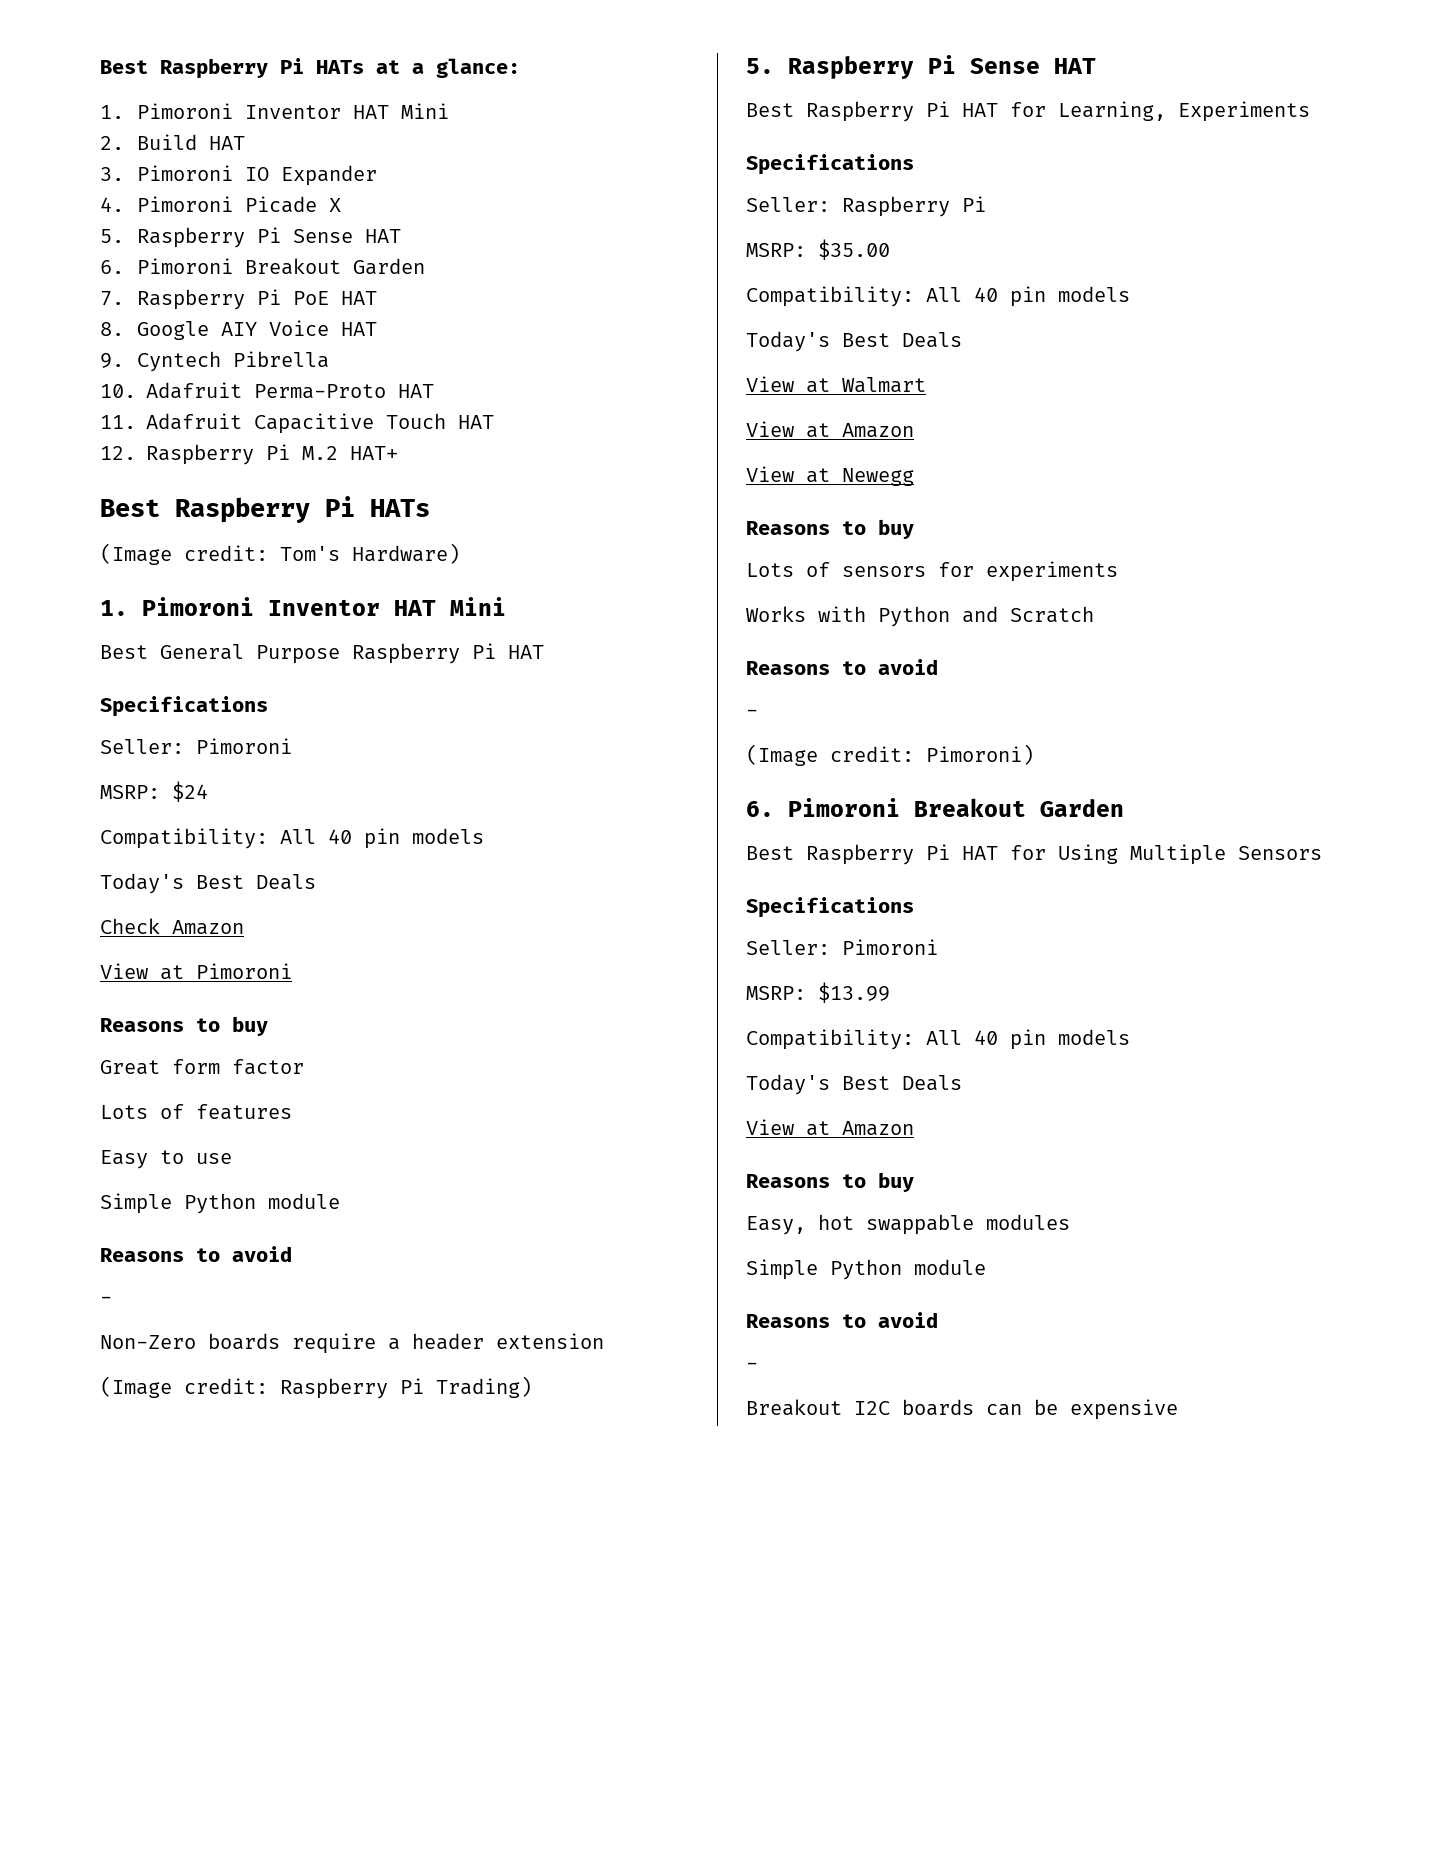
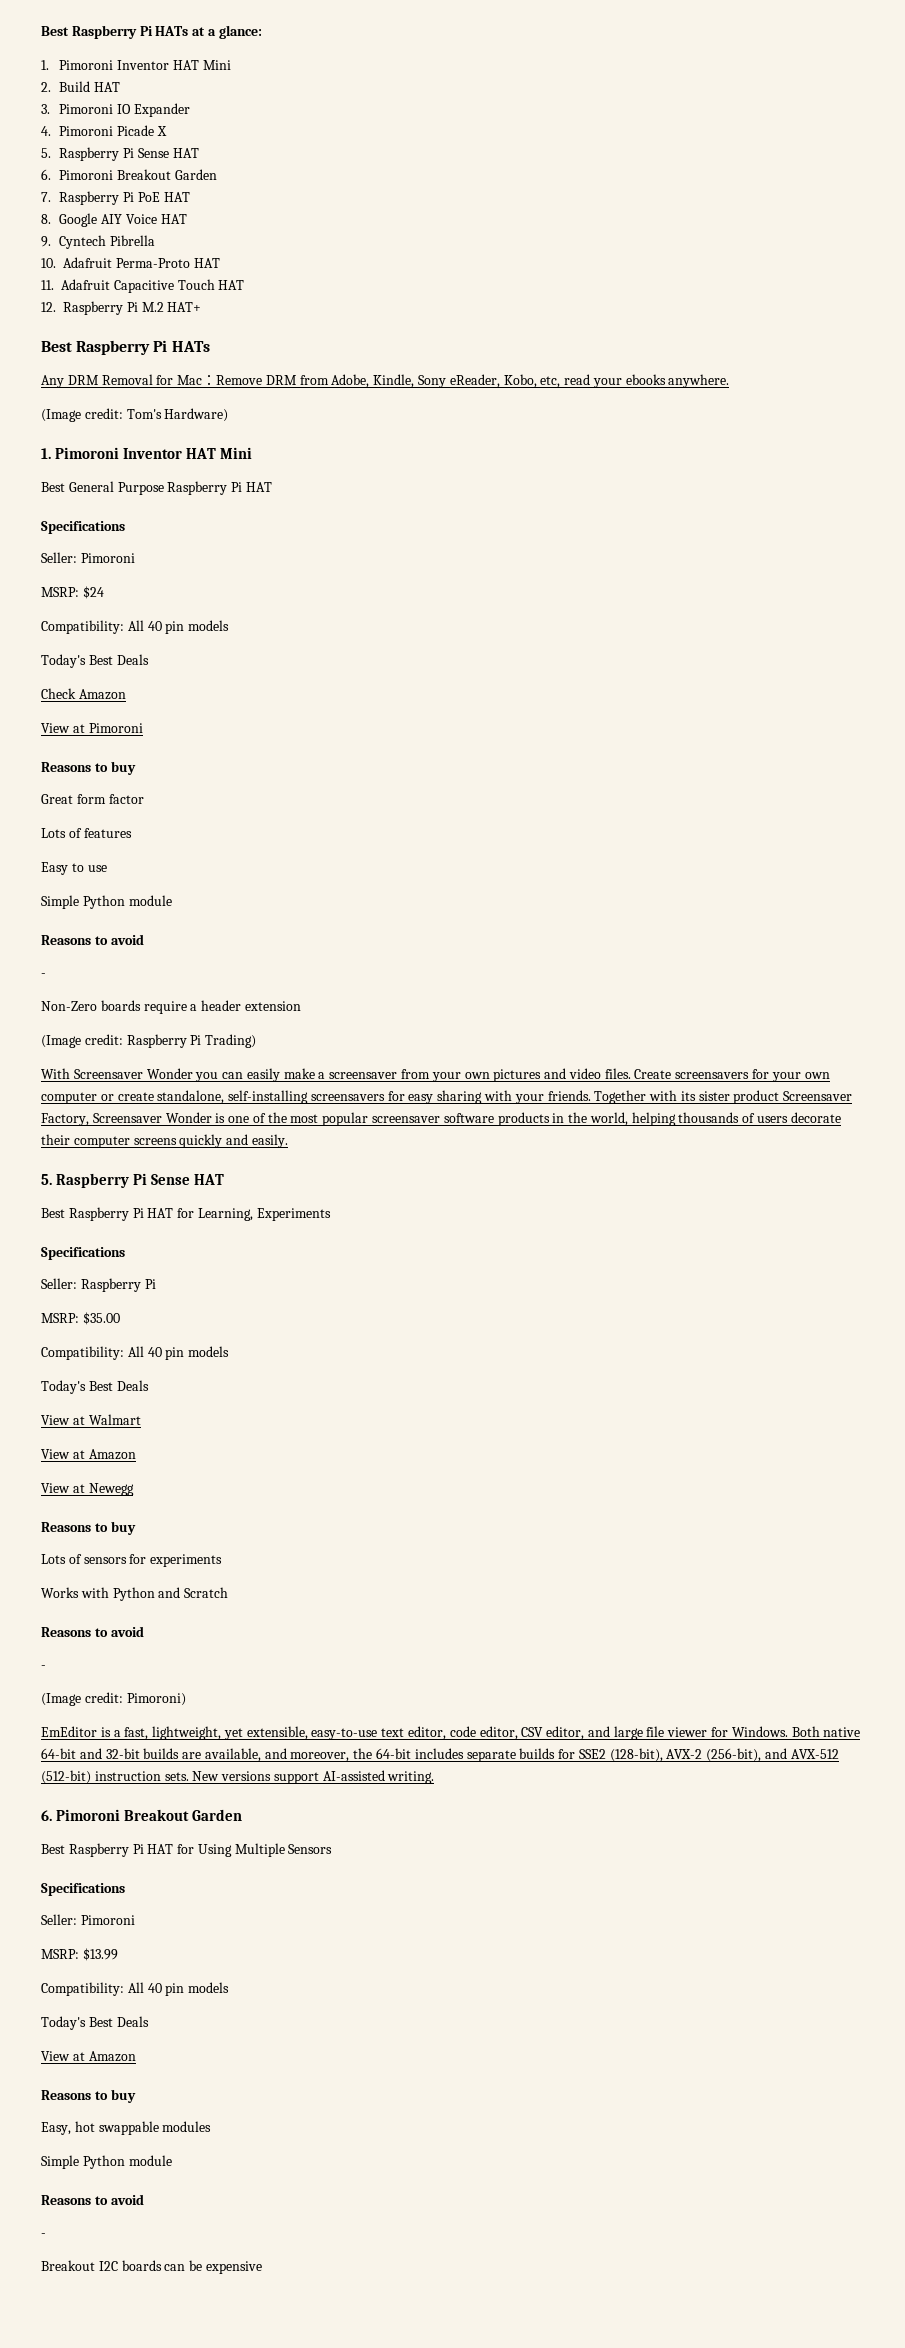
(430, 508) none -> [41,374,730,388] // Any DRM Removal for Mac：Remove DRM from Adobe, Kindle, Sony eReader, Kobo, etc, read your ebooks anywhere.
(532, 1387) none -> [41,1068,830,1082] [41,1090,853,1104] [41,1112,841,1126] [41,1134,288,1148] // With Screensaver Wonder you can easily make a screensaver from your own pictures and video files. Create screensavers for your own computer or create standalone, self-installing screensavers for easy sharing with your friends. Together with its sister product Screensaver Factory, Screensaver Wonder is one of the most popular screensaver software products in the world, helping thousands of users decorate their computer screens quickly and easily.
(1034, 754) none -> [41,1726,861,1740] [41,1748,839,1762] [41,1770,435,1784] // EmEditor is a fast, lightweight, yet extensible, easy-to-use text editor, code editor, CSV editor, and large file viewer for Windows. Both native 64-bit and 32-bit builds are available, and moreover, the 64-bit includes separate builds for SSE2 (128-bit), AVX-2 (256-bit), and AVX-512 (512-bit) instruction sets. New versions support AI-assisted writing.

